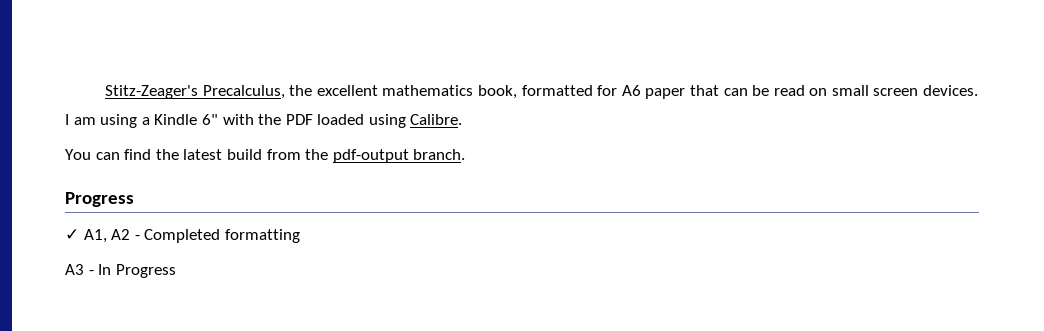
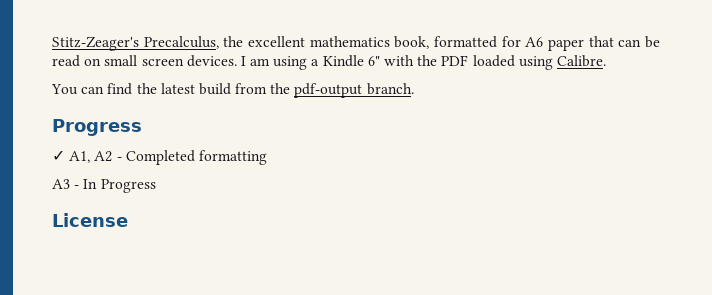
(176, 271) none -> [52,213,128,227] // License

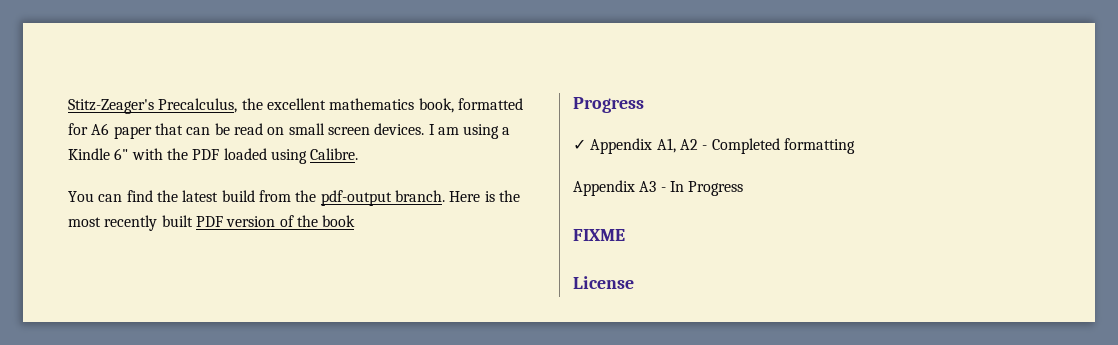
(414, 89) none -> [449,190,520,202] [68,215,356,231] Here is the most recently built PDF version of the book
(65, 155) none -> [590,138,653,154] Appendix
(267, 157) none -> [573,180,635,196] Appendix
(156, 186) none -> [573,229,625,241] // FIXME

